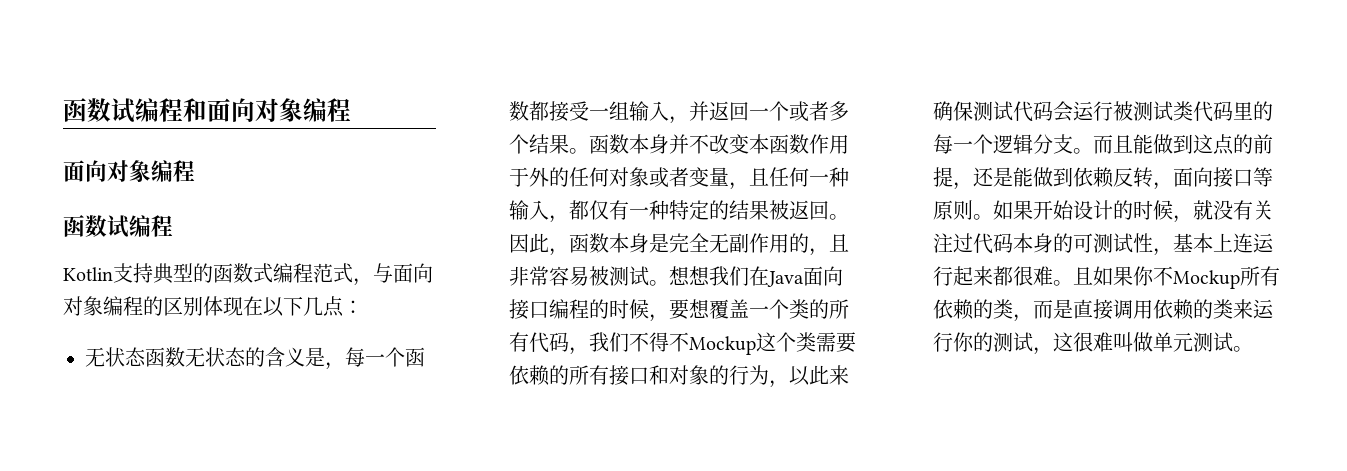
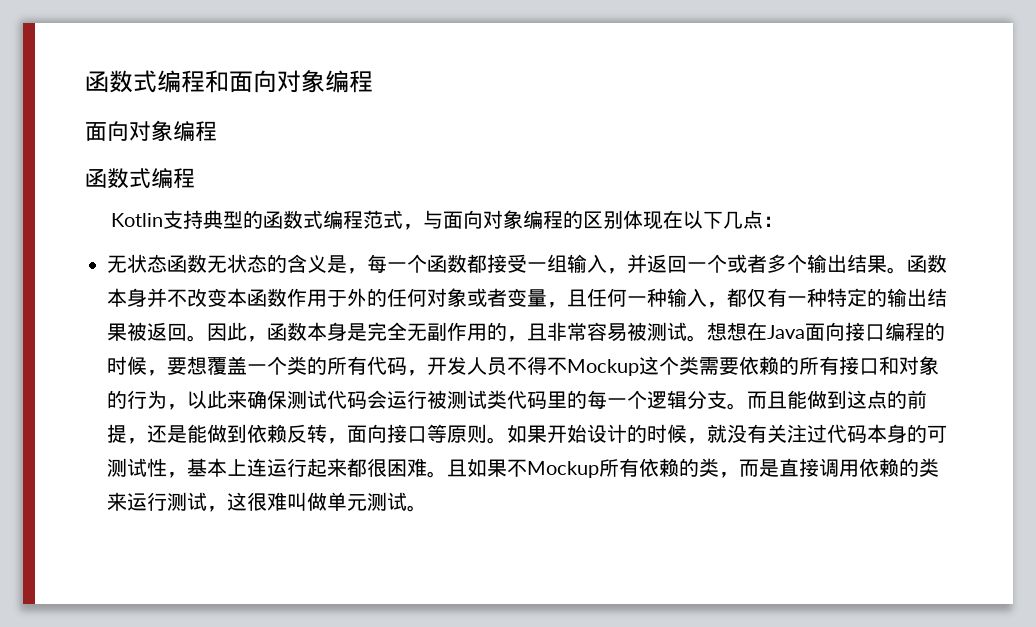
[63,98,135,123] 函数试 -> [85,70,157,93] 函数式
[107,215,129,238] 试 -> [129,168,151,188] 式
(529, 144) none -> [807,254,847,273] 输出
(729, 210) none -> [887,288,927,307] 输出
[709,266,749,286] 我们 -> (747, 331) none
[589,332,629,352] 我们 -> [427,356,507,376] 开发人员
(1033, 276) none -> [387,459,407,477] 困
[1133,266,1154,286] 你 -> (507, 468) none
[953,332,993,352] 你的 -> (167, 501) none

